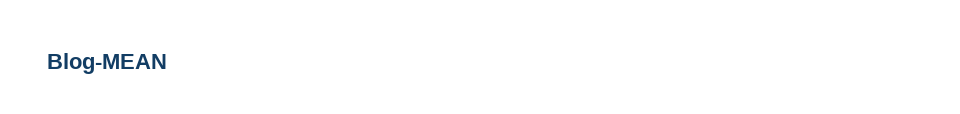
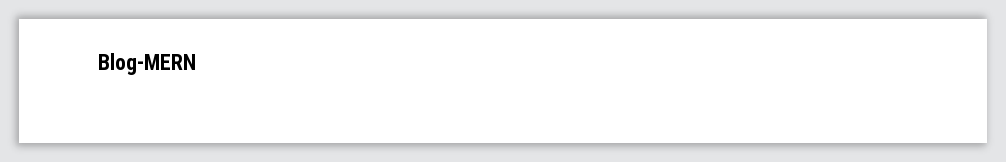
[47,53,167,74] Blog-MEAN -> [98,53,196,75] Blog-MERN

